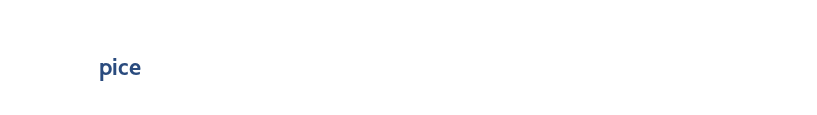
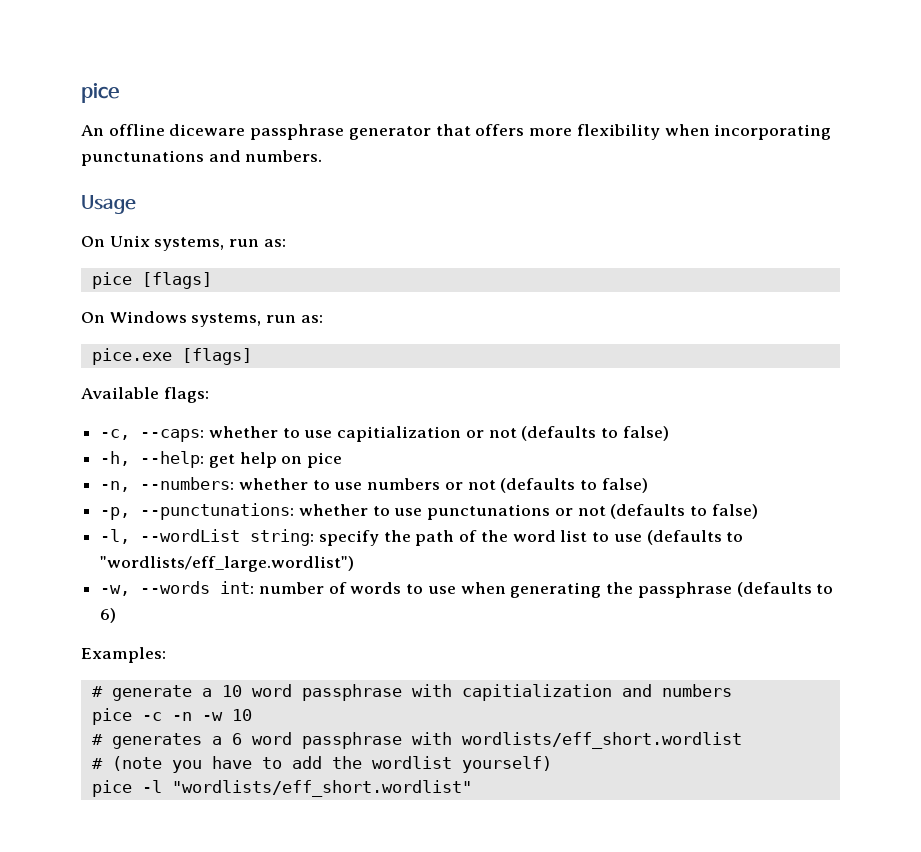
[99,58,141,81] pice -> [81,83,119,103] [81,124,832,140] [81,150,323,166] [81,195,136,214] [81,235,286,251] [91,272,212,289] [81,311,323,327] [91,348,252,365] [81,387,209,403] [100,426,669,442] [100,451,343,468] [100,477,648,493] [100,503,758,520] [100,529,744,546] [100,556,355,572] [100,581,834,598] [100,608,117,623] [81,647,166,663] [91,684,732,701] [91,708,252,725] [91,732,742,749] [91,756,552,773] [91,780,472,797] pice // An offline diceware passphrase generator that offers more flexibility when incorporating punctunations and numbers. // Usage // On Unix systems, run as: // pice [flags] // On Windows systems, run as: // pice.exe [flags] // Available flags: // -c, --caps: whether to use capitialization or not (defaults to false) // -h, --help: get help on pice // -n, --numbers: whether to use numbers or not (defaults to false) // -p, --punctunations: whether to use punctunations or not (defaults to false) // -l, --wordList string: specify the path of the word list to use (defaults to "wordlists/eff_large.wordlist") // -w, --words int: number of words to use when generating the passphrase (defaults to 6) // Examples: // # generate a 10 word passphrase with capitialization and numbers // pice -c -n -w 10 // # generates a 6 word passphrase with wordlists/eff_short.wordlist // # (note you have to add the wordlist yourself) // pice -l "wordlists/eff_short.wordlist"

